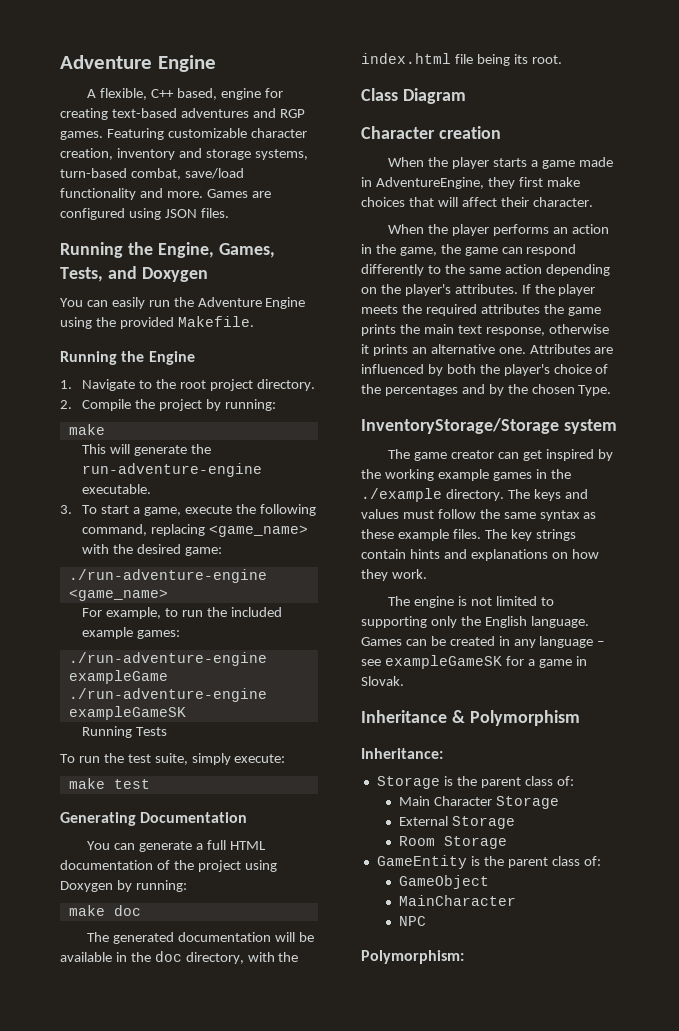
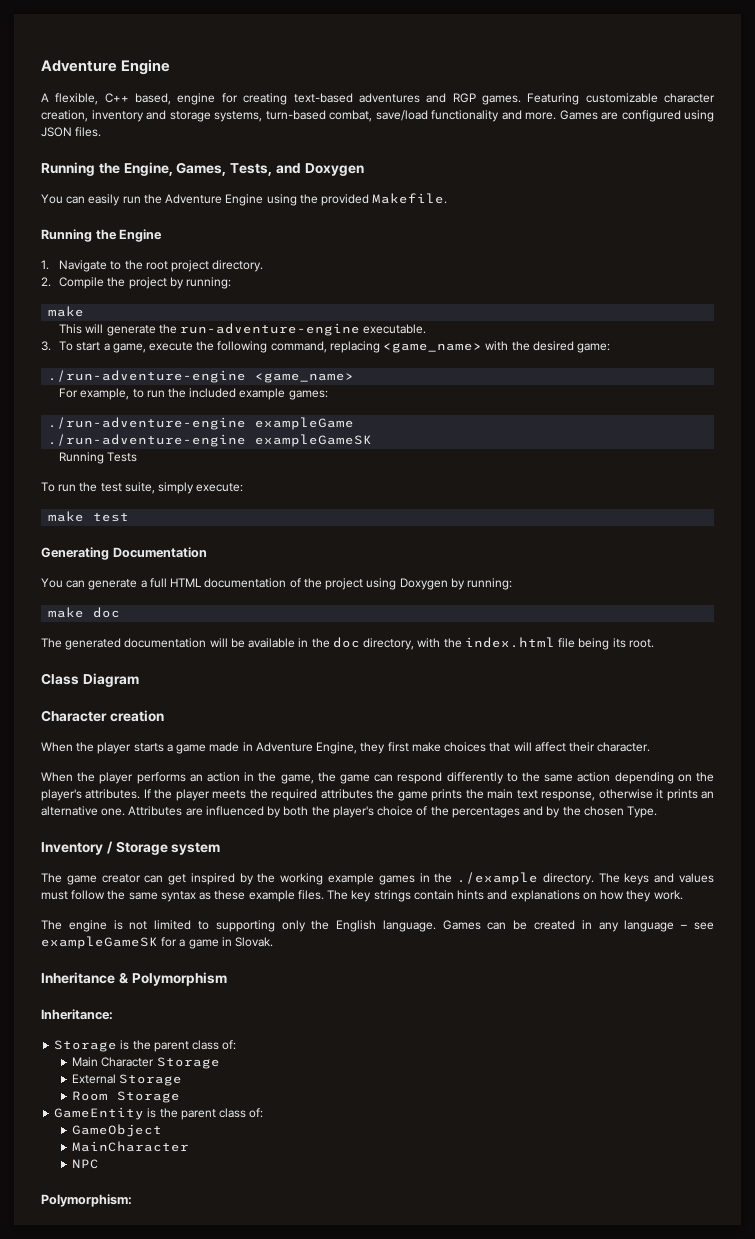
[375,177,484,189] AdventureEngine, -> [255,742,358,754] Adventure Engine,
[361,418,559,434] InventoryStorage/Storage -> [41,841,168,855] Inventory / Storage

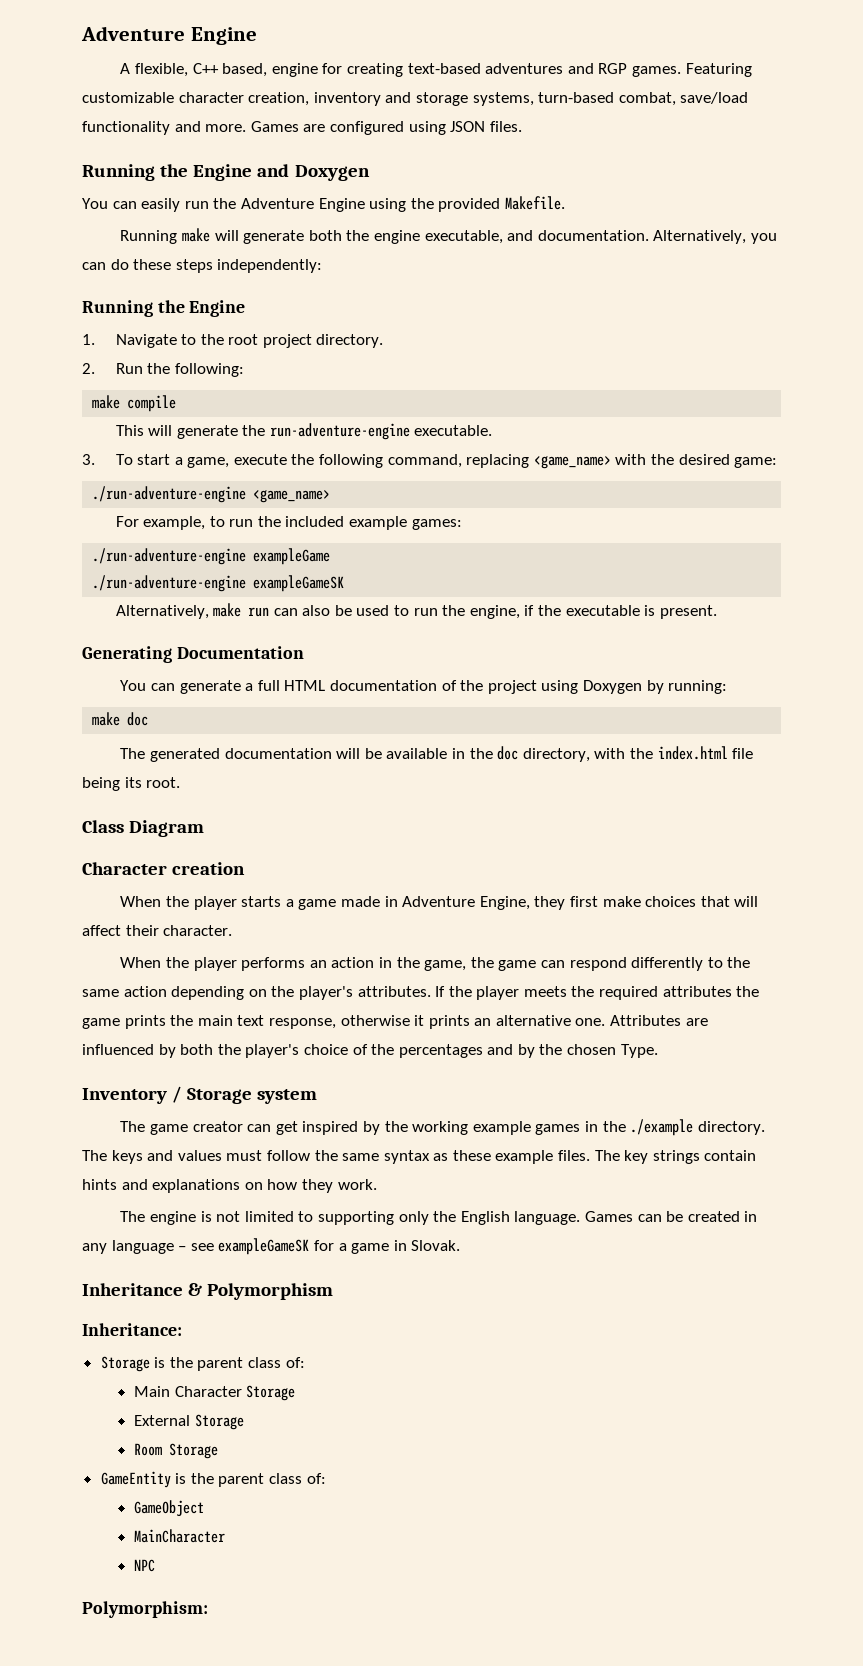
[123,162,273,176] Engine, Games, Tests, -> [193,164,253,181] Engine
(448, 198) none -> [120,228,777,244] [82,259,323,273] // Running make will generate both the engine executable, and documentation. Alternatively, you can do these steps independently:
[59,277,231,289] [48,306,85,317] Compile the project by running: // make -> [115,363,244,377] [92,395,177,412] Run the following: // make compile
[59,452,138,464] [41,482,244,494] [48,511,130,522] Running Tests // To run the test suite, simply execute: // make test -> [115,603,717,619] Alternatively, make run can also be used to run the engine, if the executable is present.

